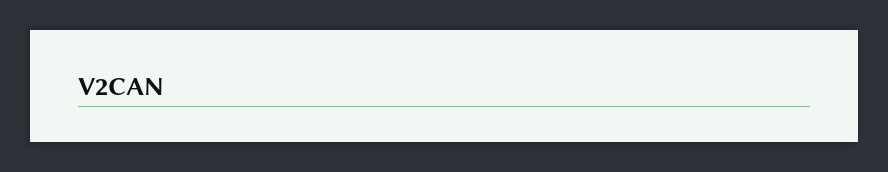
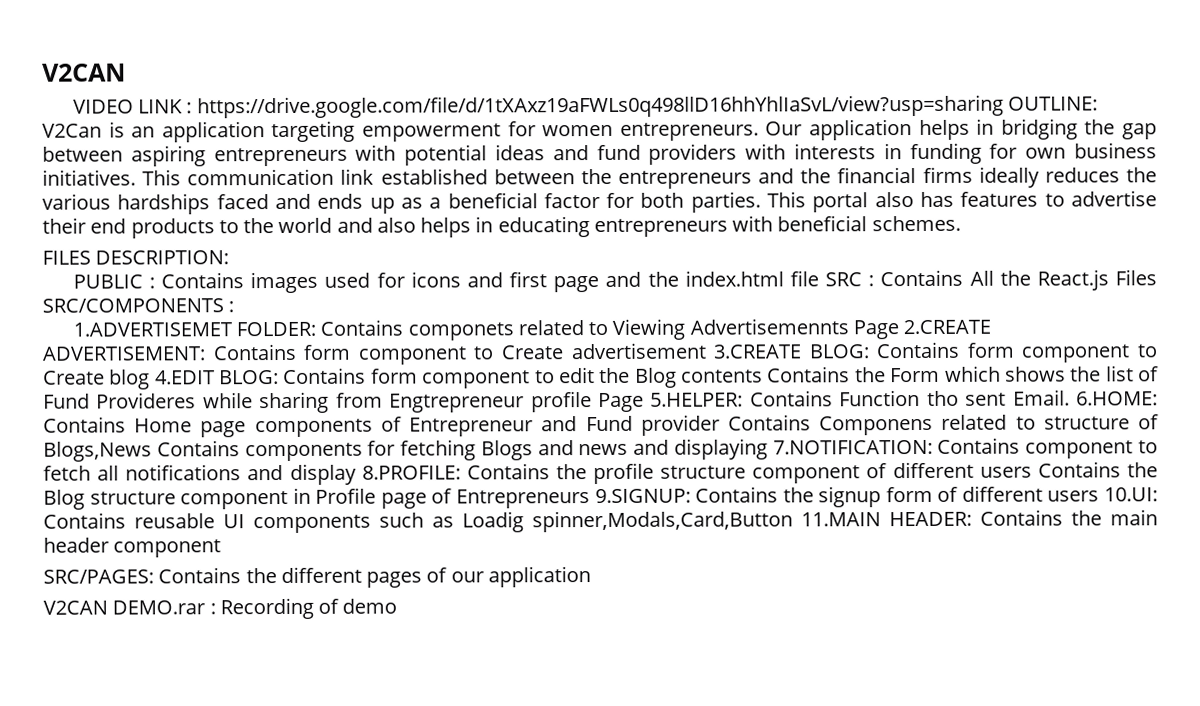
[78,78,163,96] V2CAN -> [42,63,126,82] [72,94,1098,119] [42,118,1157,143] [42,142,1157,167] [42,166,1157,189] [42,190,1157,215] [42,215,961,239] [42,250,230,265] [72,269,1158,294] [42,298,235,313] [72,318,992,341] [42,341,1158,365] [43,365,1159,390] [43,389,1159,414] [43,414,1159,438] [43,437,1158,462] [43,461,1159,485] [43,485,1158,510] [43,509,1158,534] [43,537,222,558] [43,566,591,588] [43,597,398,620] V2CAN // VIDEO LINK : https://drive.google.com/file/d/1tXAxz19aFWLs0q498llD16hhYhlIaSvL/view?usp=sharing OUTLINE: V2Can is an application targeting empowerment for women entrepreneurs. Our application helps in bridging the gap between aspiring entrepreneurs with potential ideas and fund providers with interests in funding for own business initiatives. This communication link established between the entrepreneurs and the financial firms ideally reduces the various hardships faced and ends up as a beneficial factor for both parties. This portal also has features to advertise their end products to the world and also helps in educating entrepreneurs with beneficial schemes. // FILES DESCRIPTION: // PUBLIC : Contains images used for icons and first page and the index.html file SRC : Contains All the React.js Files SRC/COMPONENTS : // 1.ADVERTISEMET FOLDER: Contains componets related to Viewing Advertisemennts Page 2.CREATE ADVERTISEMENT: Contains form component to Create advertisement 3.CREATE BLOG: Contains form component to Create blog 4.EDIT BLOG: Contains form component to edit the Blog contents Contains the Form which shows the list of Fund Provideres while sharing from Engtrepreneur profile Page 5.HELPER: Contains Function tho sent Email. 6.HOME: Contains Home page components of Entrepreneur and Fund provider Contains Componens related to structure of Blogs,News Contains components for fetching Blogs and news and displaying 7.NOTIFICATION: Contains component to fetch all notifications and display 8.PROFILE: Contains the profile structure component of different users Contains the Blog structure component in Profile page of Entrepreneurs 9.SIGNUP: Contains the signup form of different users 10.UI: Contains reusable UI components such as Loadig spinner,Modals,Card,Button 11.MAIN HEADER: Contains the main header component // SRC/PAGES: Contains the different pages of our application // V2CAN DEMO.rar : Recording of demo

